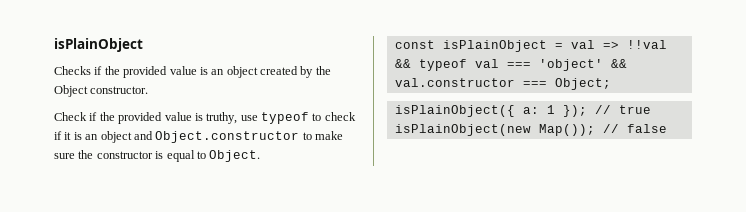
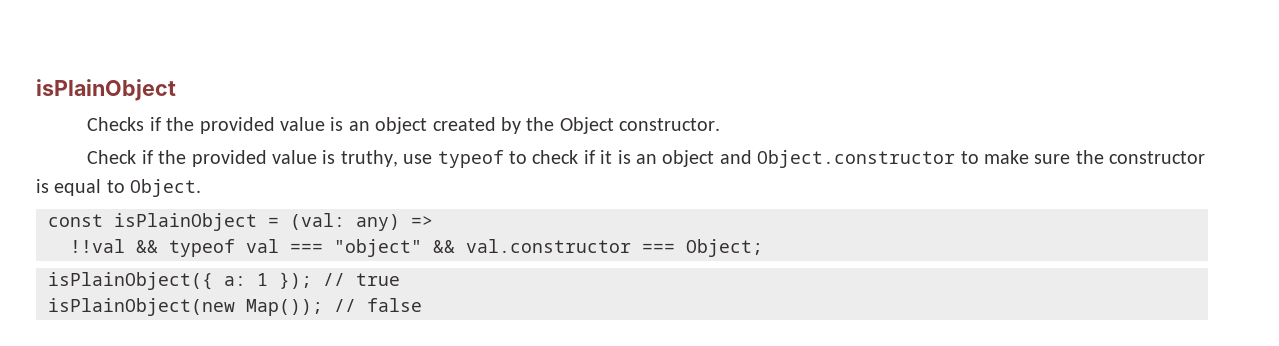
[570,40,595,49] val -> [290,213,400,231] (val: any)
(619, 45) none -> (433, 221) //
[538,59,603,71] 'object' -> [334,239,422,257] "object"

